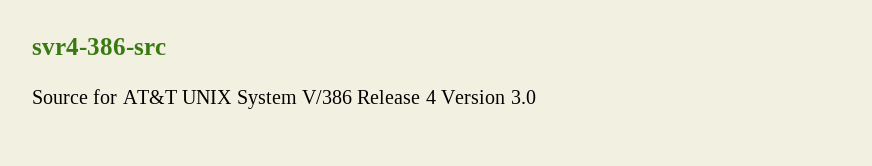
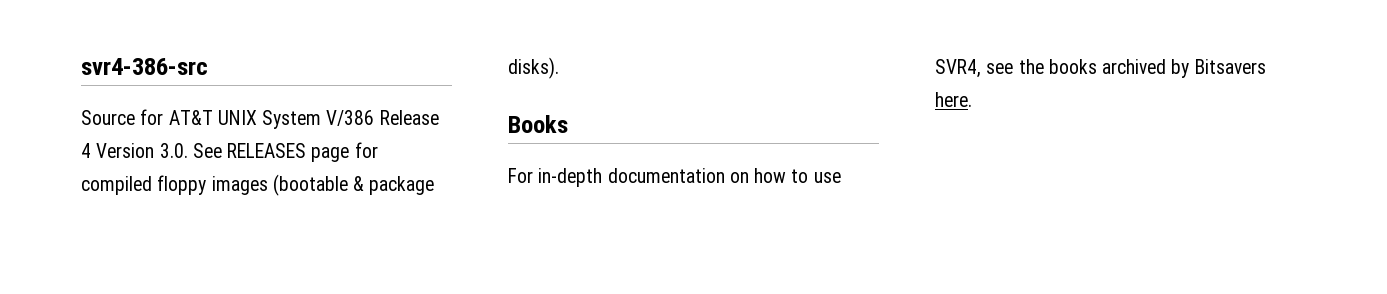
[510,90,536,104] 3.0 -> [159,142,378,162] [81,174,435,196] [508,57,559,79] [508,115,568,133] [508,168,841,187] [935,59,1266,78] [935,92,972,107] 3.0. See RELEASES page for compiled floppy images (bootable & package disks). // Books // For in-depth documentation on how to use SVR4, see the books archived by Bitsavers here.

